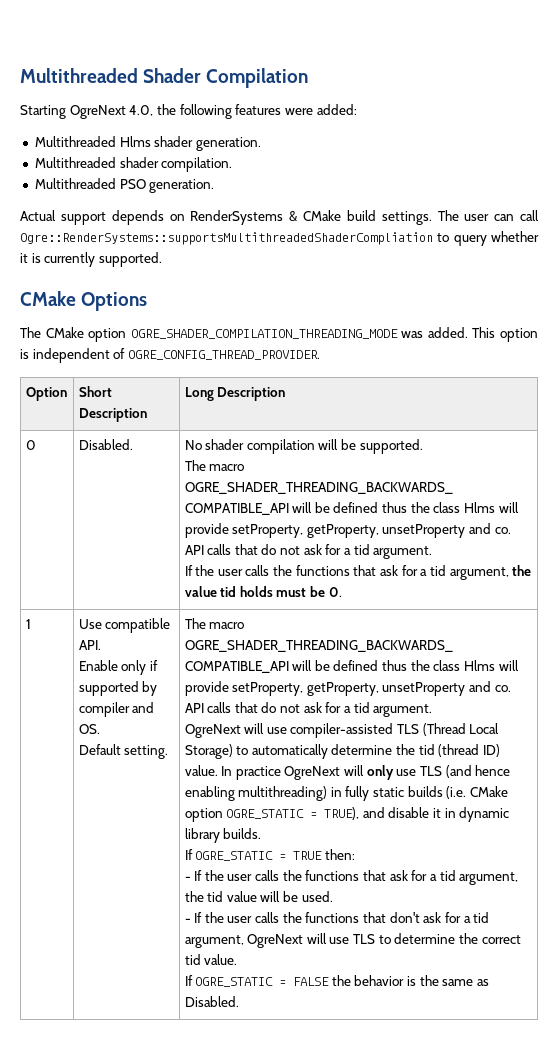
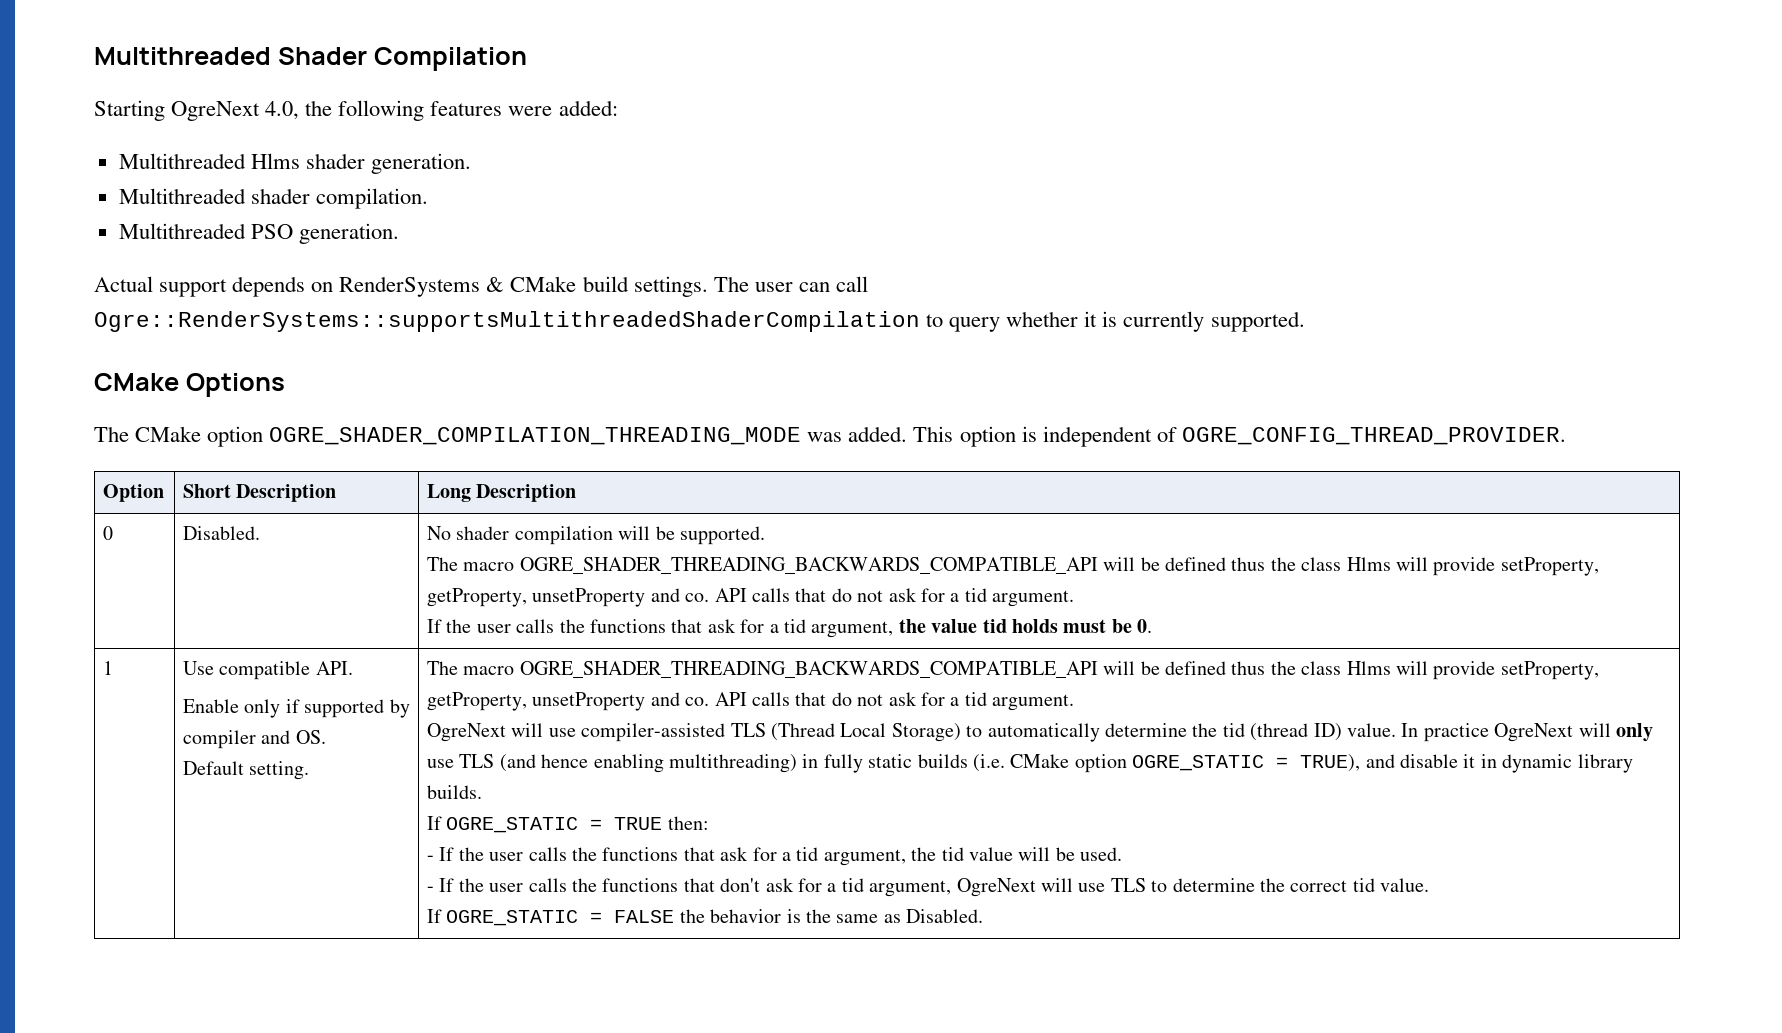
[20,232,433,245] Ogre::RenderSystems::supportsMultithreadedShaderCompliation -> [94,311,920,332] Ogre::RenderSystems::supportsMultithreadedShaderCompilation

